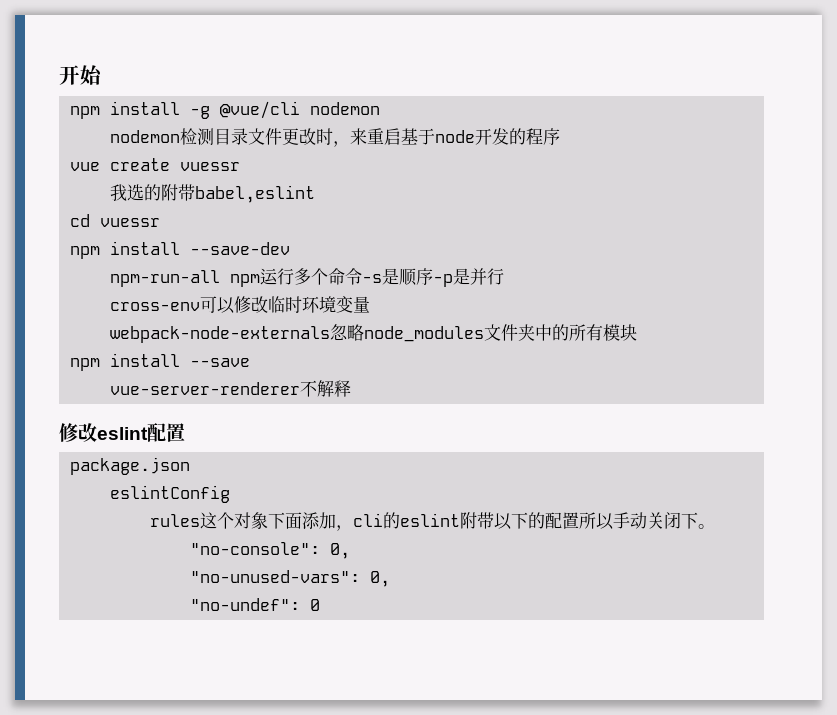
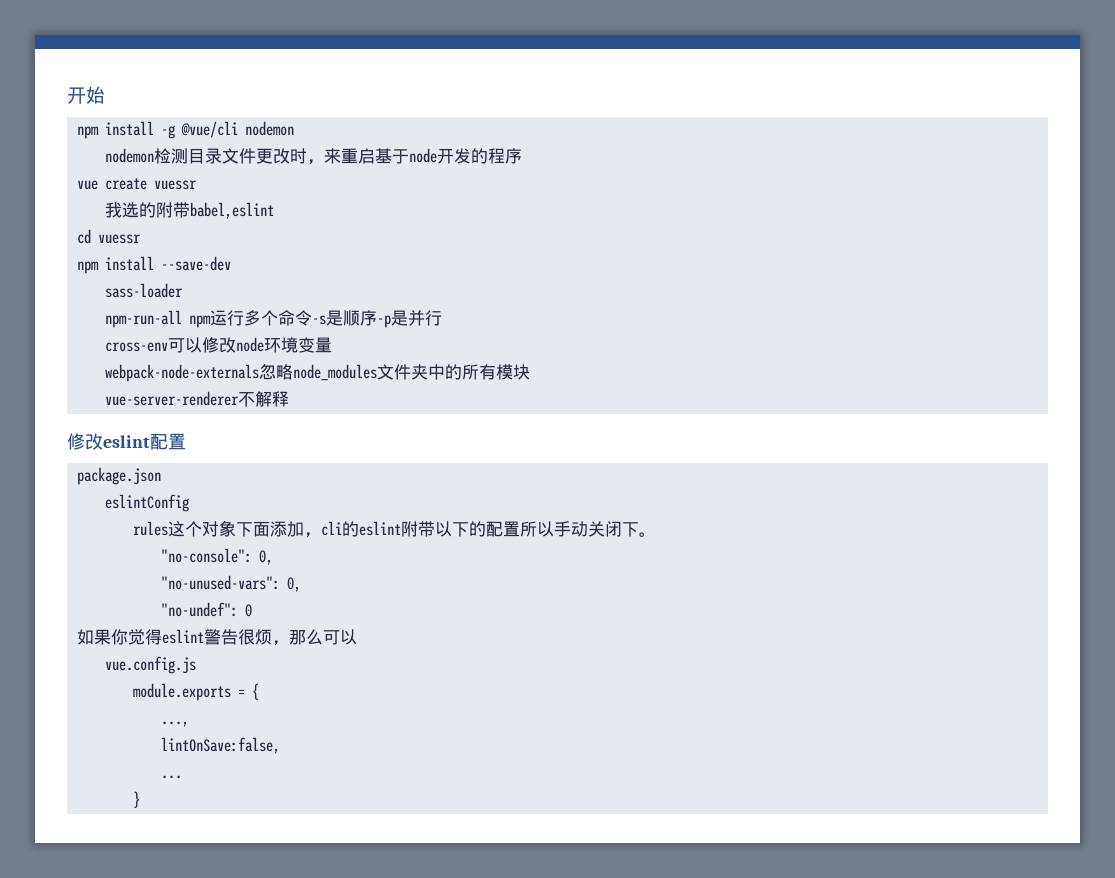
(290, 248) none -> [105,283,184,298] // sass-loader
[267,296,302,313] 临时 -> [236,337,265,352] node
[69,353,250,371] // npm install --save -> (531, 372) none
(320, 605) none -> [77,629,358,646] [105,656,197,674] [133,683,260,701] [161,721,190,727] [161,737,281,754] [161,775,183,779] [133,791,141,808] // 如果你觉得eslint警告很烦，那么可以 // vue.config.js // module.exports = { // ..., // lintOnSave:false, // ... // }

